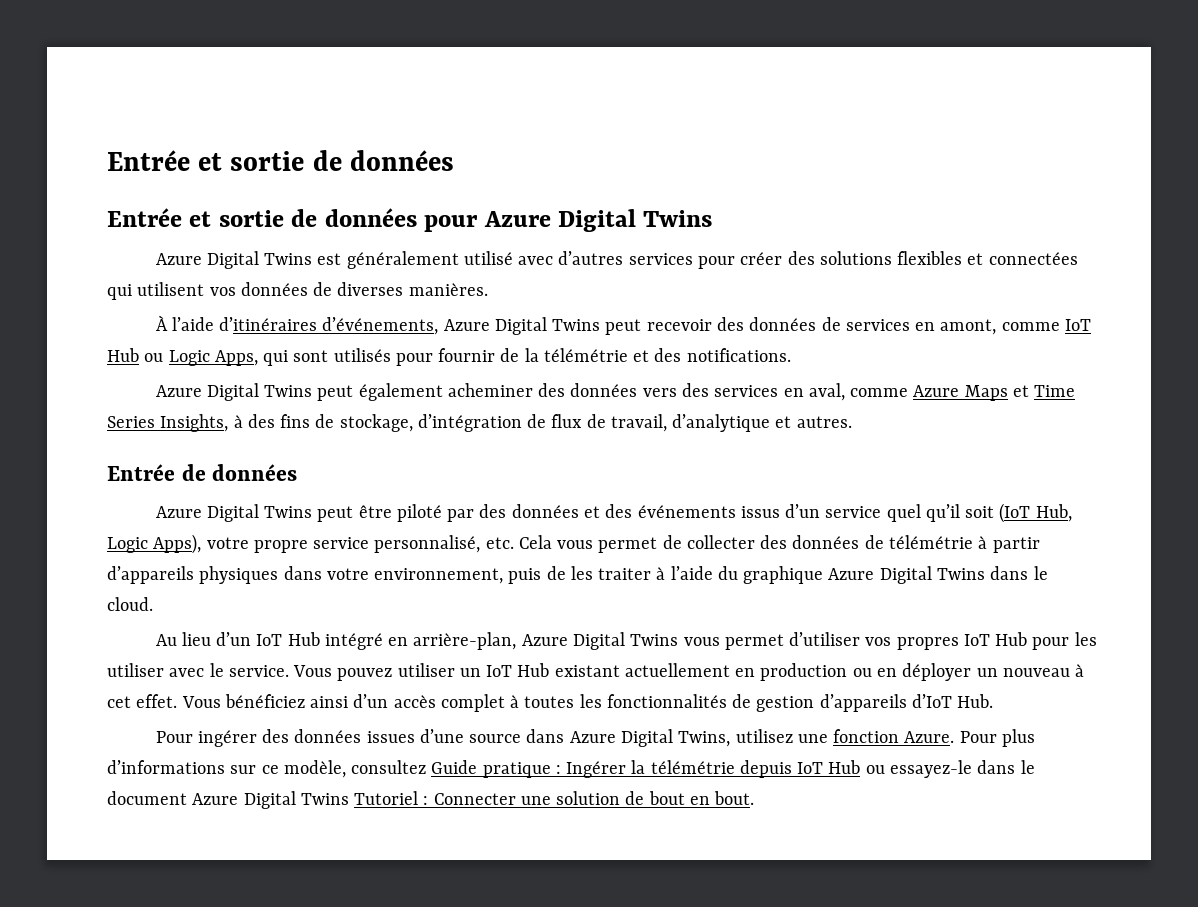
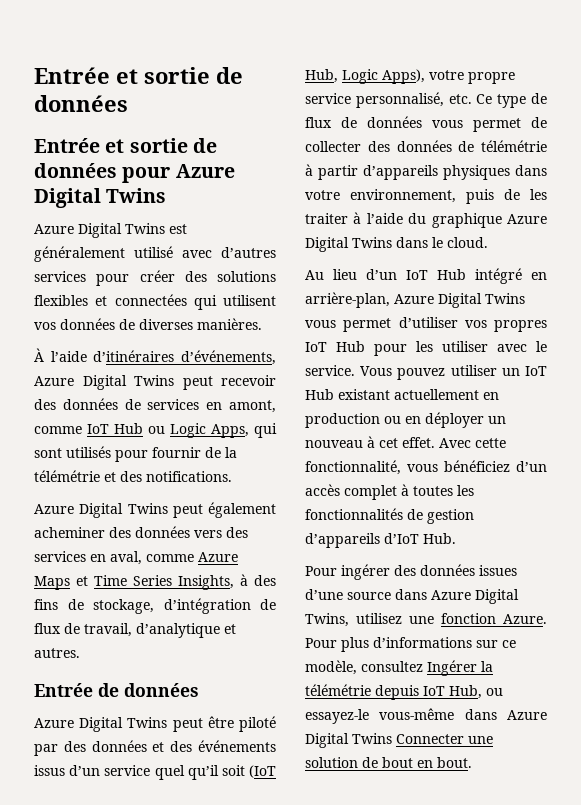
[518,535,552,549] Cela -> [476,93,547,108] [305,116,422,128] Ce type de flux de données
[181,694,349,708] Vous bénéficiez ainsi -> [439,438,506,448] [305,460,510,475] Avec cette fonctionnalité, vous bénéficiez
[431,760,561,778] Guide pratique : -> (423, 666) none
[828,760,861,774] Hub -> [449,685,482,699] Hub,
[977,760,1035,774] [107,791,429,809] dans le document Azure Digital Twins Tutoriel : -> [379,708,547,720] [305,733,392,748] vous-même dans Azure Digital Twins

